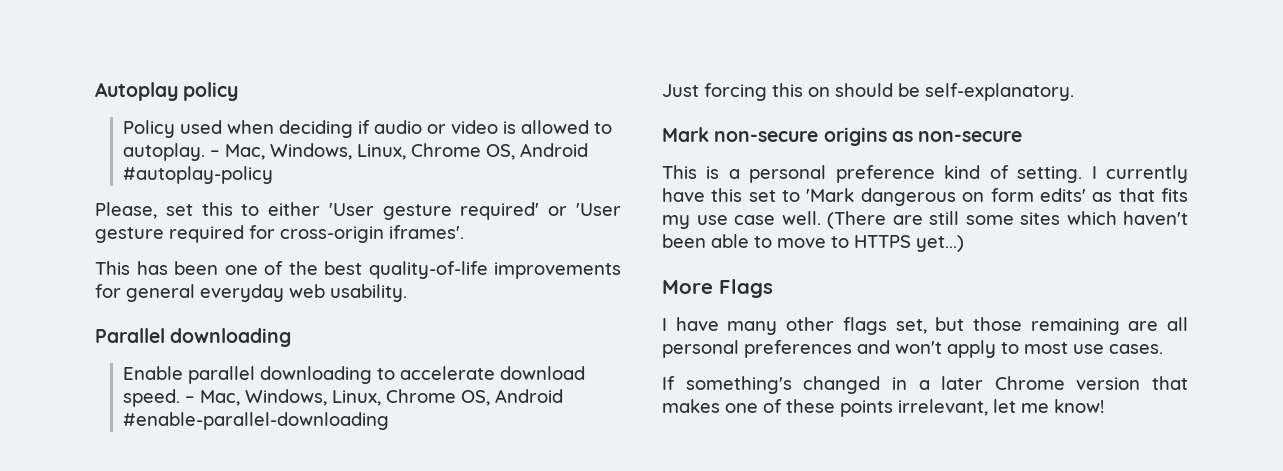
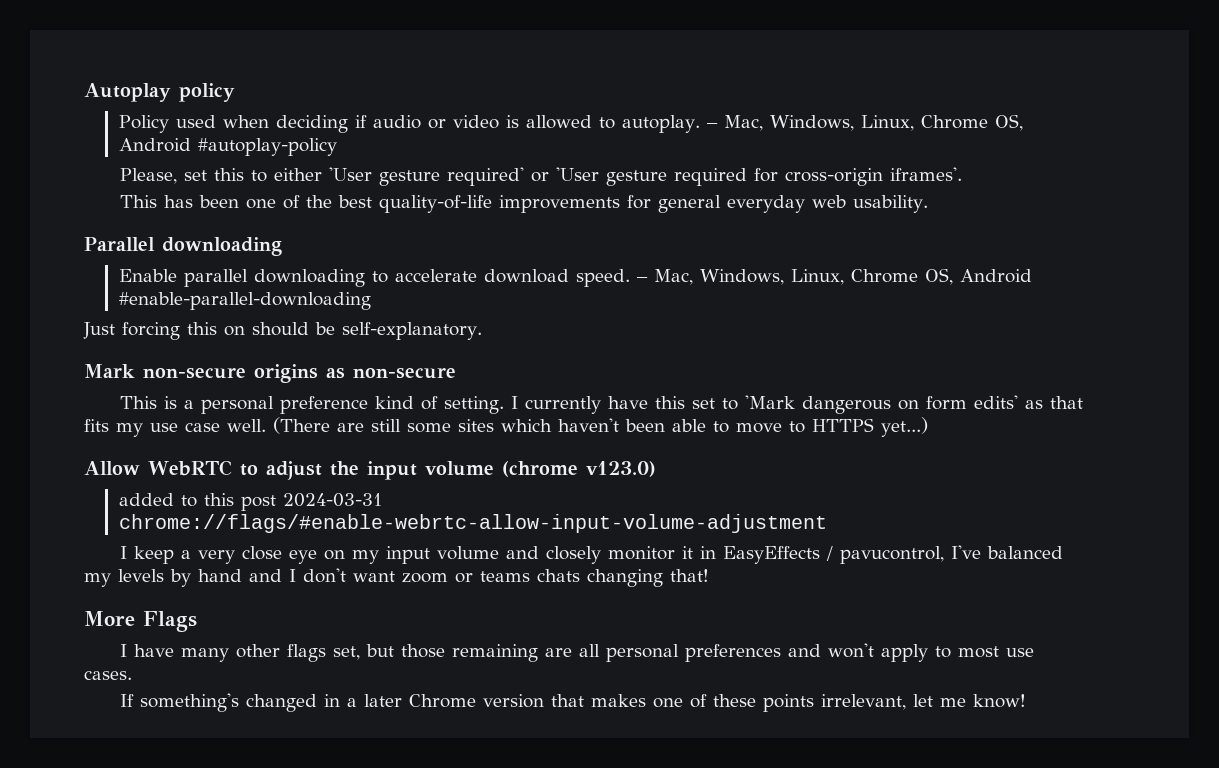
(964, 243) none -> [84,460,656,480] [118,493,382,511] [118,514,827,533] [119,545,1063,564] [84,568,709,587] // Allow WebRTC to adjust the input volume (chrome v123.0) // added to this post 2024-03-31 chrome://flags/#enable-webrtc-allow-input-volume-adjustment // I keep a very close eye on my input volume and closely monitor it in EasyEffects / pavucontrol, I've balanced my levels by hand and I don't want zoom or teams chats changing that!

